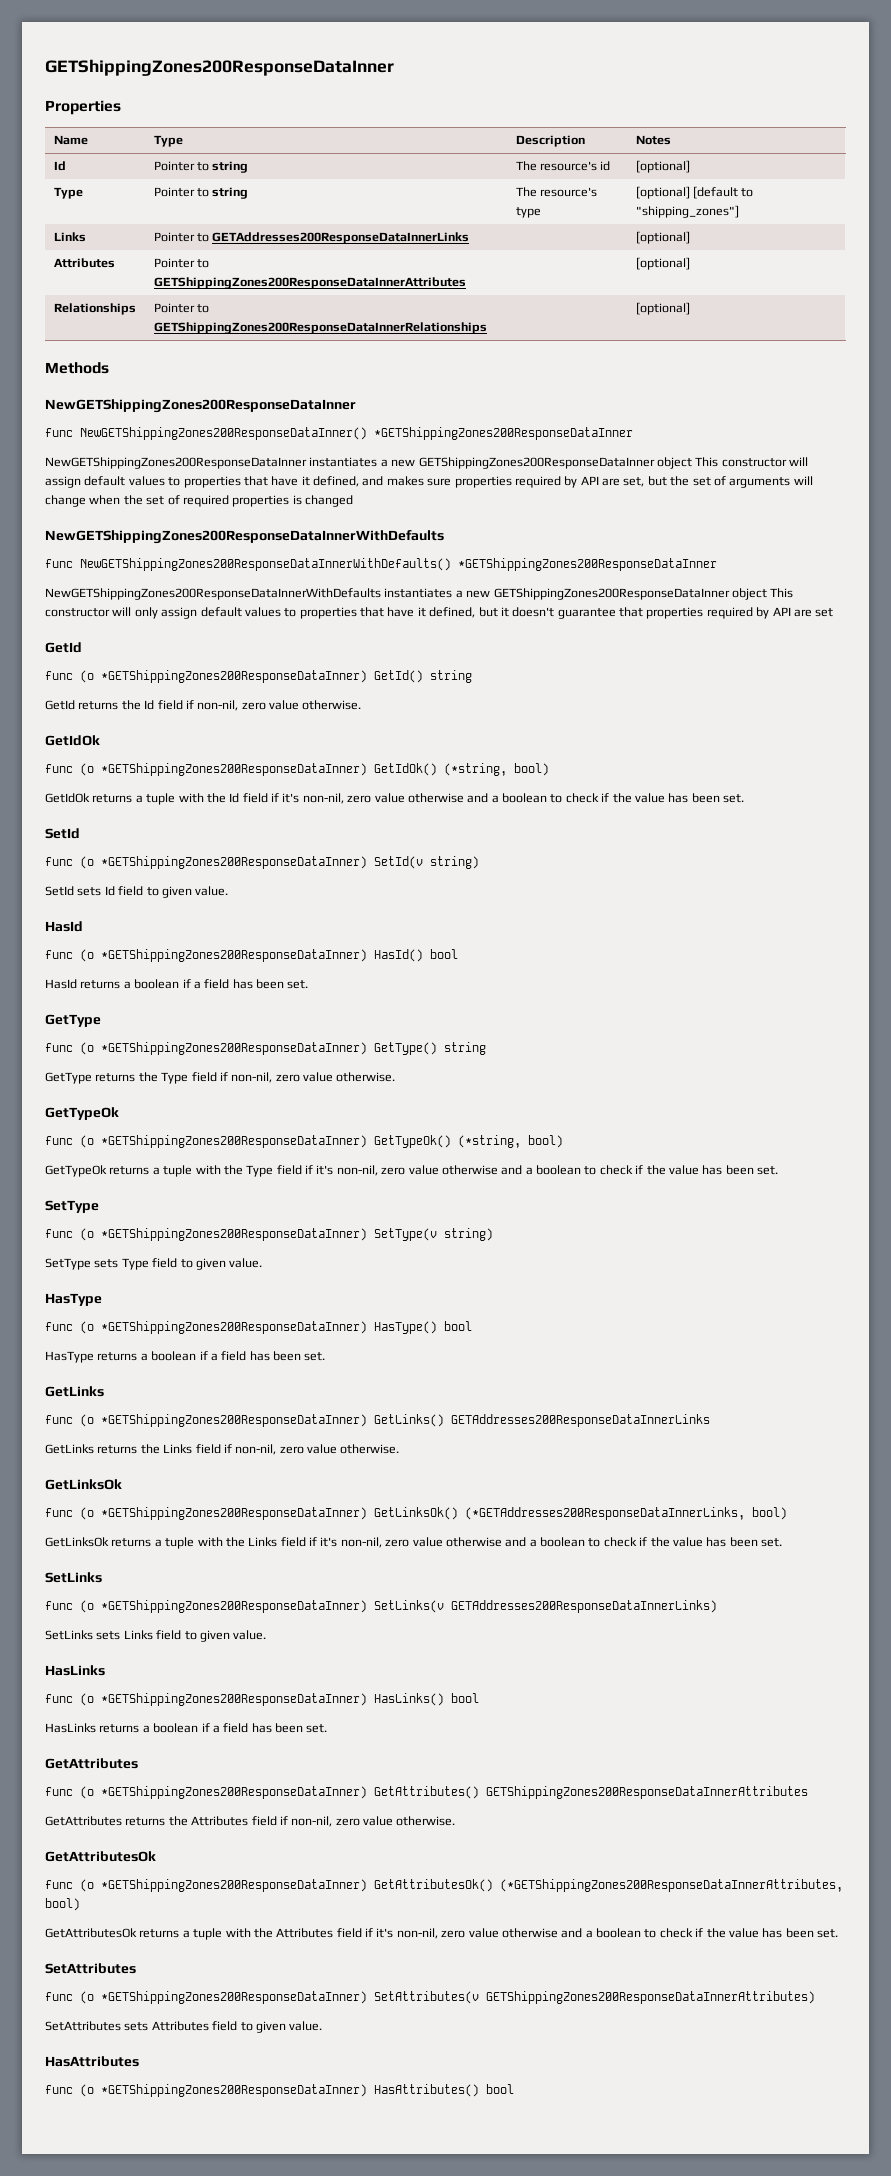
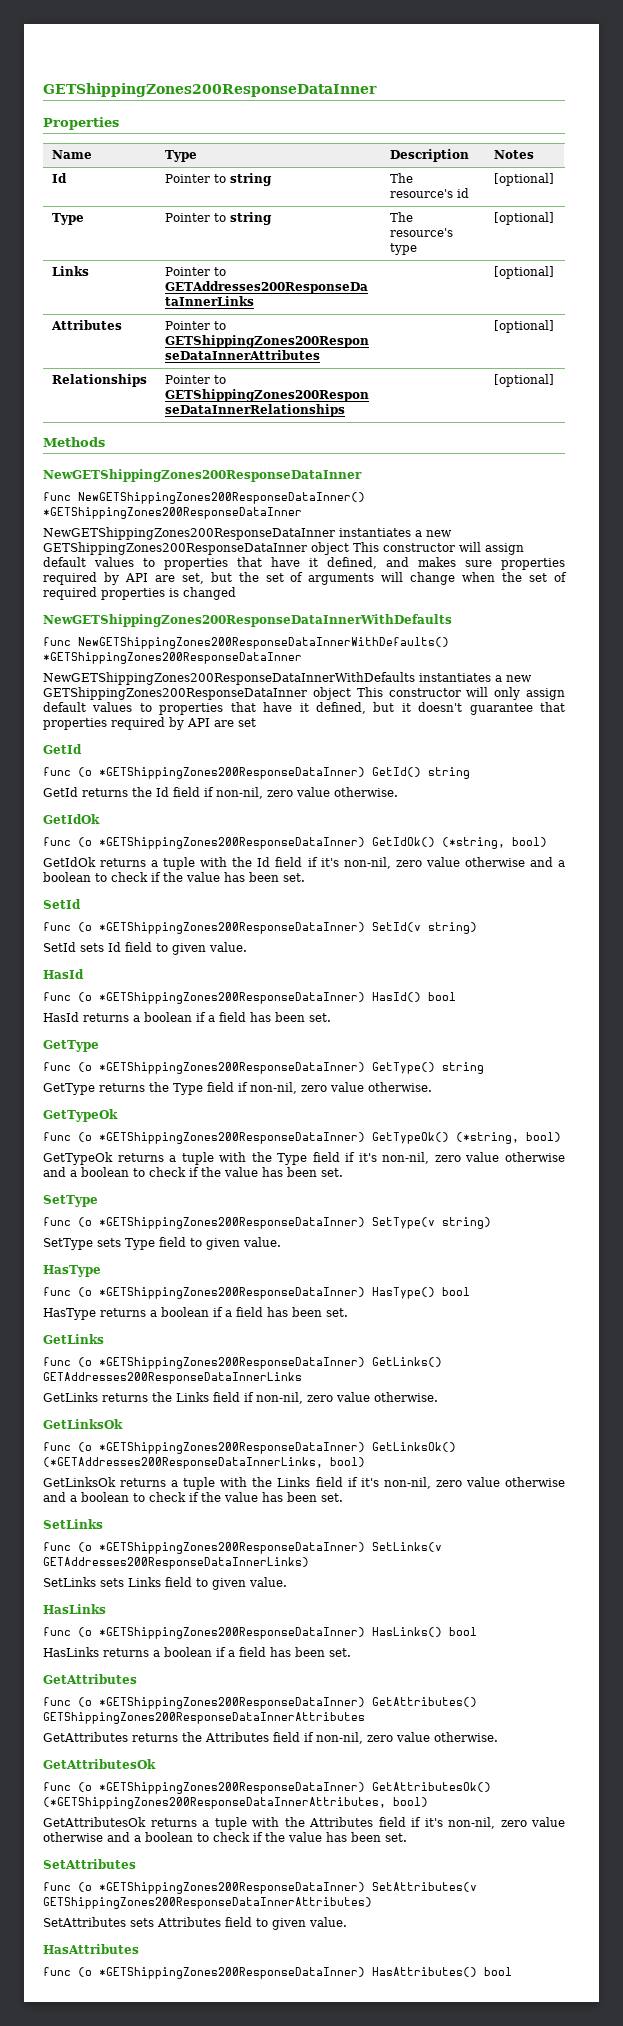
[693,186,754,199] [635,205,739,218] [default to "shipping_zones"] -> (554, 218) none

